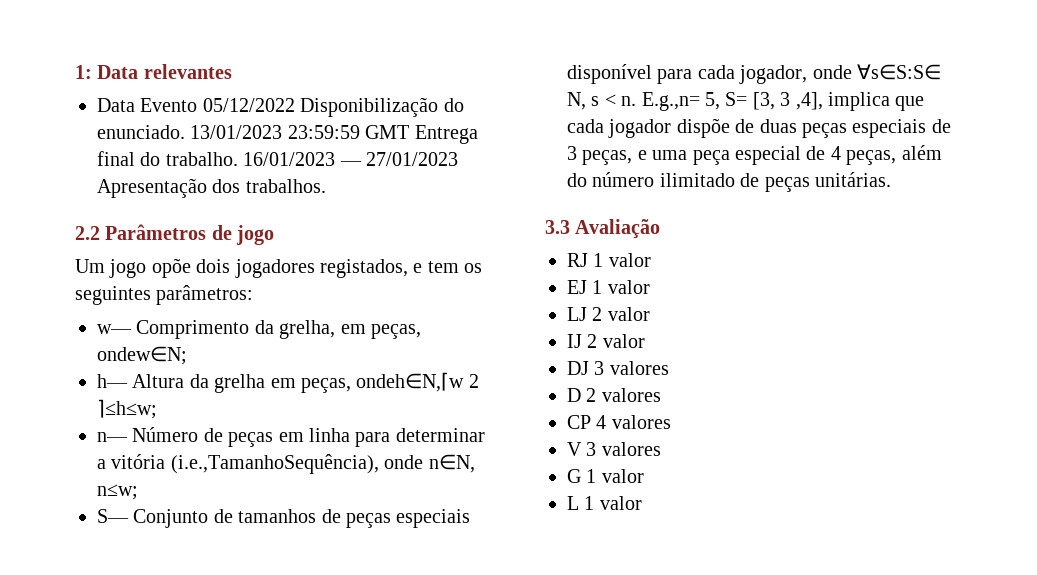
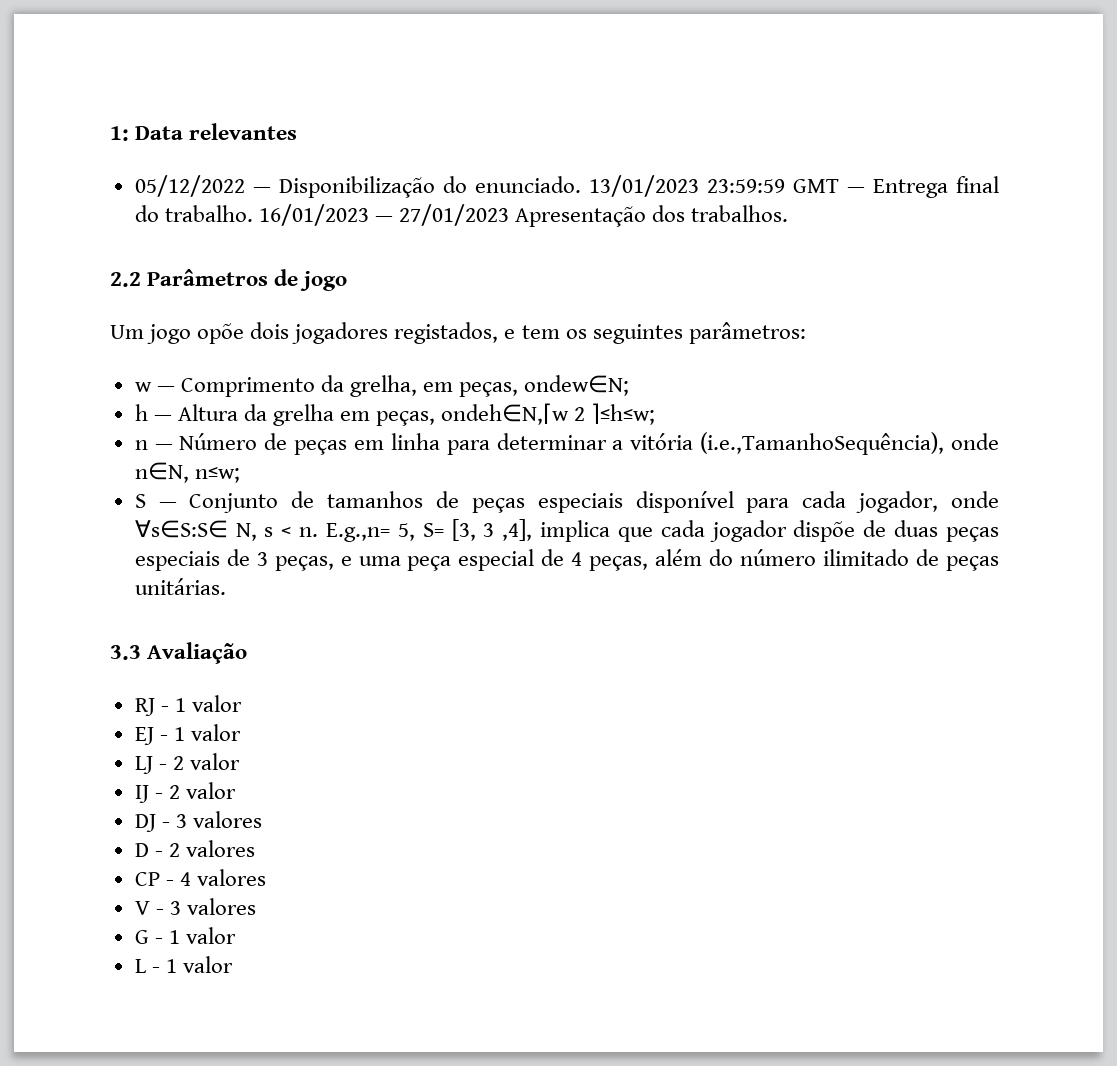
[97,98,295,112] Data Evento 05/12/2022 -> [134,175,271,197] 05/12/2022 —
(410, 132) none -> [846,187,865,193] —
[97,324,132,334] w— -> [134,382,175,392] w —
[97,374,128,388] h— -> [134,404,172,421] h —
[97,432,128,442] n— -> [134,440,173,450] n —
[97,509,129,523] S— -> [134,494,177,508] S —
(588, 260) none -> [160,706,169,712] -
(587, 287) none -> [159,735,168,741] -
(587, 314) none -> [158,764,167,770] -
(582, 341) none -> [154,793,163,799] -
(589, 368) none -> [161,822,170,828] -
(581, 395) none -> [154,851,163,857] -
(591, 422) none -> [165,880,174,886] -
(582, 449) none -> [155,909,164,915] -
(581, 476) none -> [154,938,163,944] -
(579, 503) none -> [151,967,160,973] -

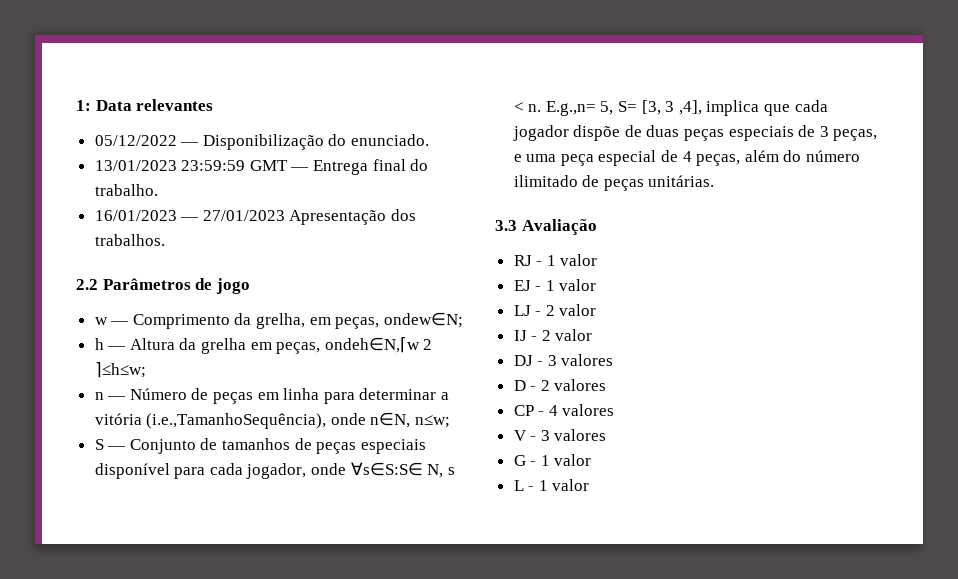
(581, 184) none -> (430, 140) //
(253, 213) none -> (158, 190) //
[110,322,806,344] // Um jogo opõe dois jogadores registados, e tem os seguintes parâmetros: -> (250, 286) none

